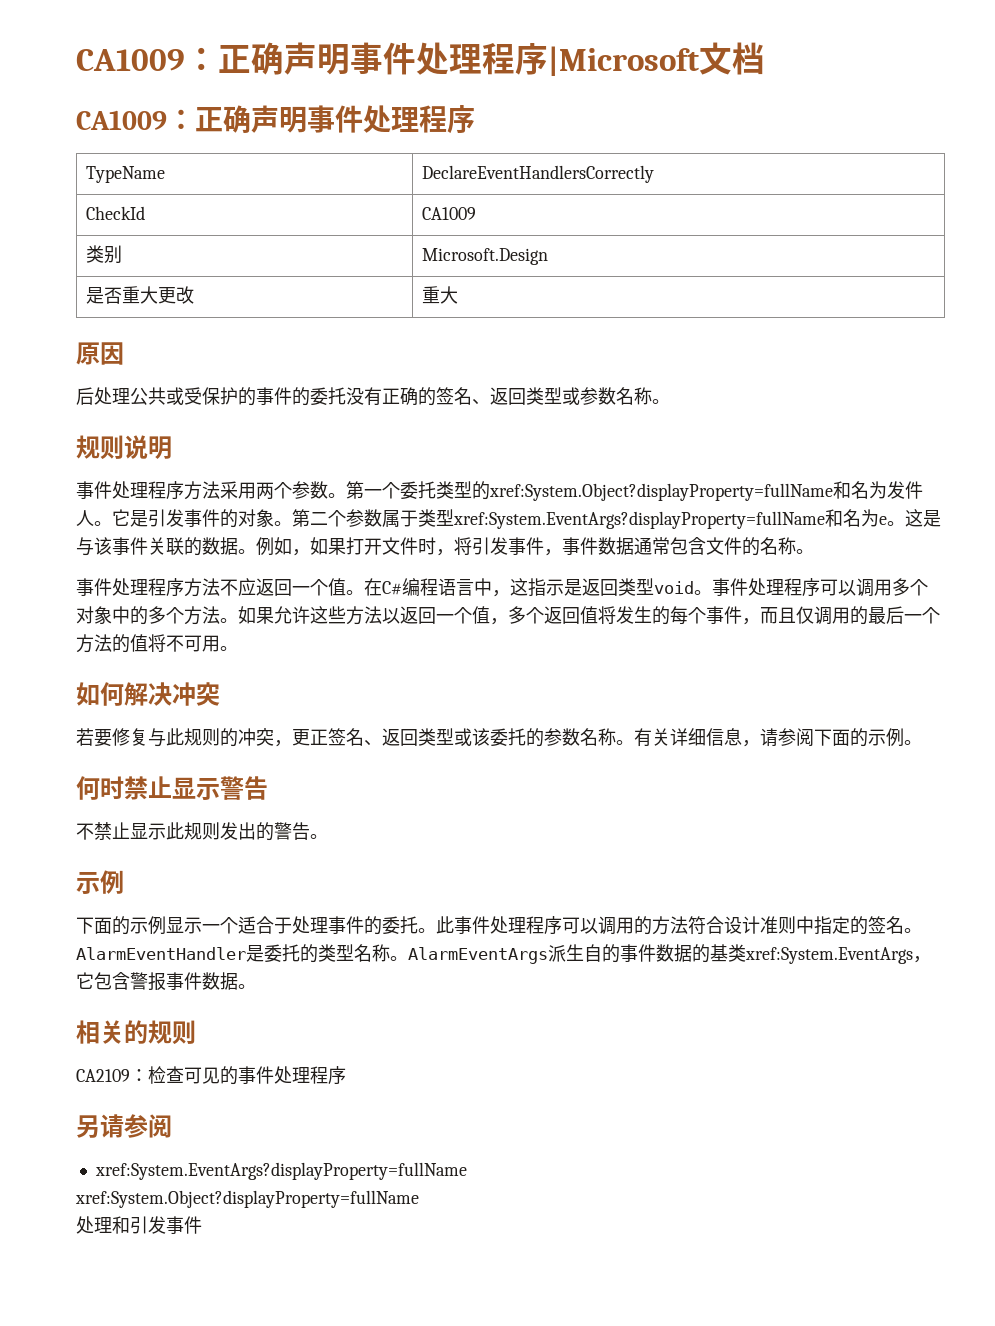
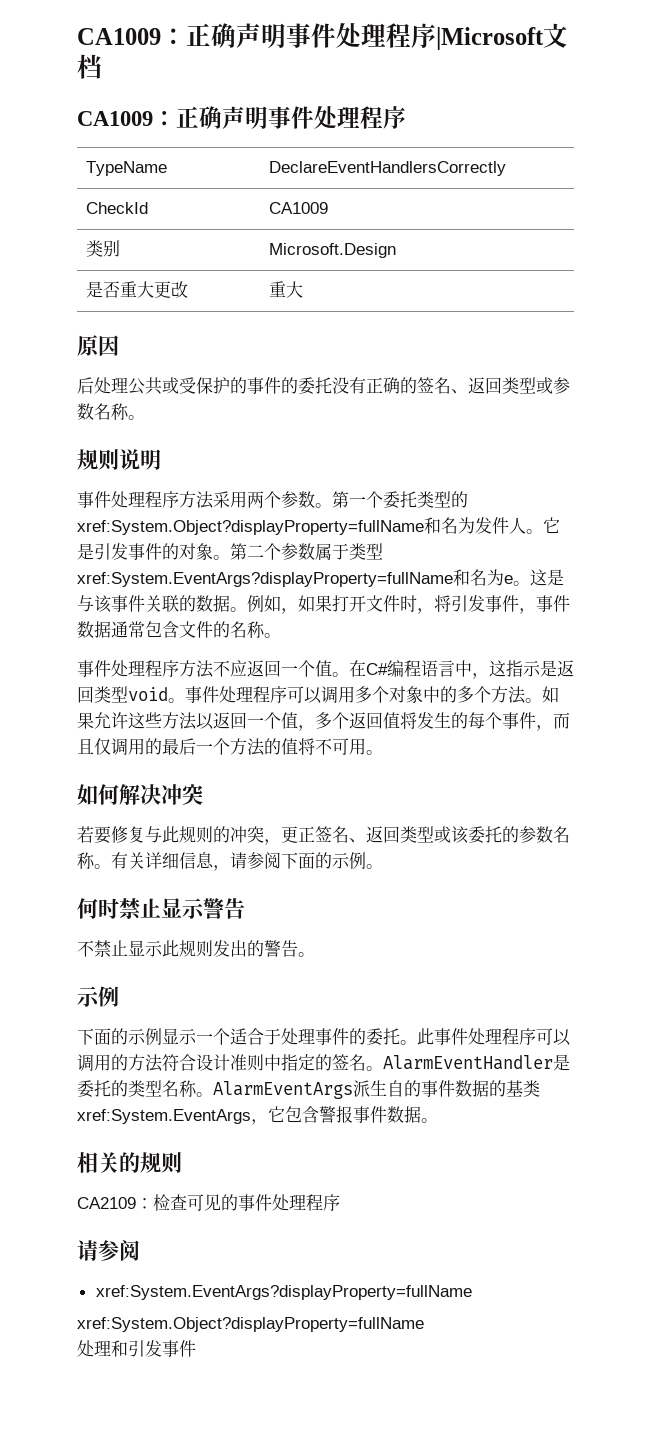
[76,1115,100,1138] 另 -> (340, 1202) none

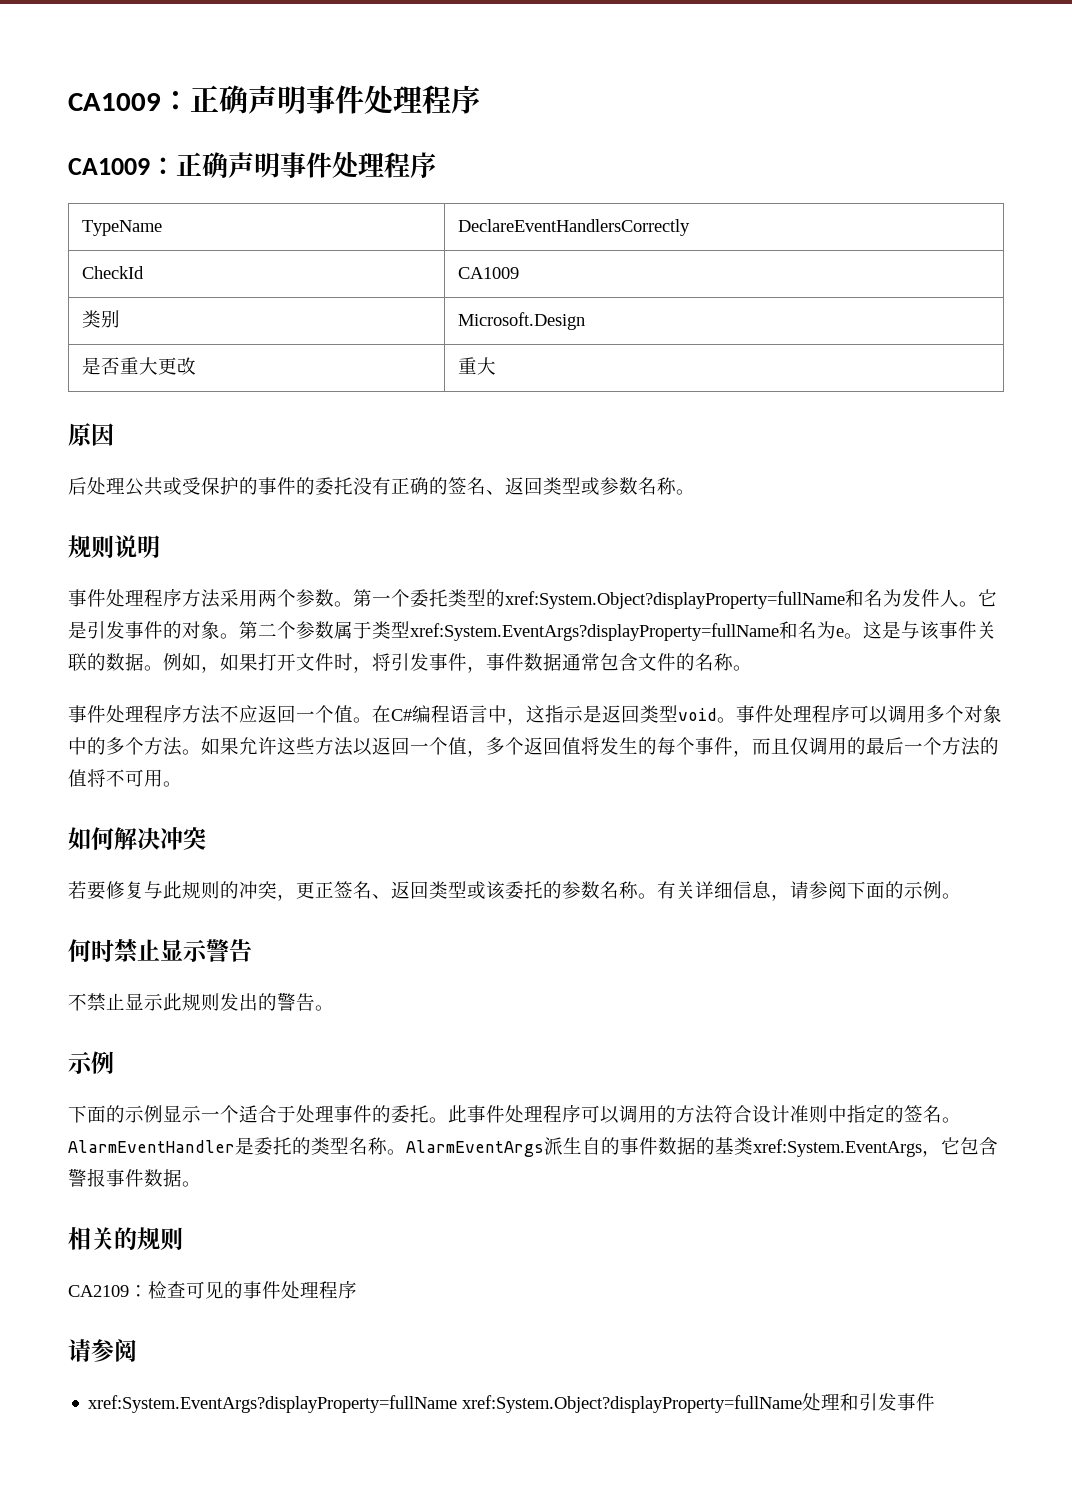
[77,23,568,50] [77,54,102,79] CA1009：正确声明事件处理程序|Microsoft文档 -> [68,85,480,114] CA1009：正确声明事件处理程序
[77,1317,424,1332] // xref:System.Object?displayProperty=fullName // -> [462,1395,803,1413] xref:System.Object?displayProperty=fullName

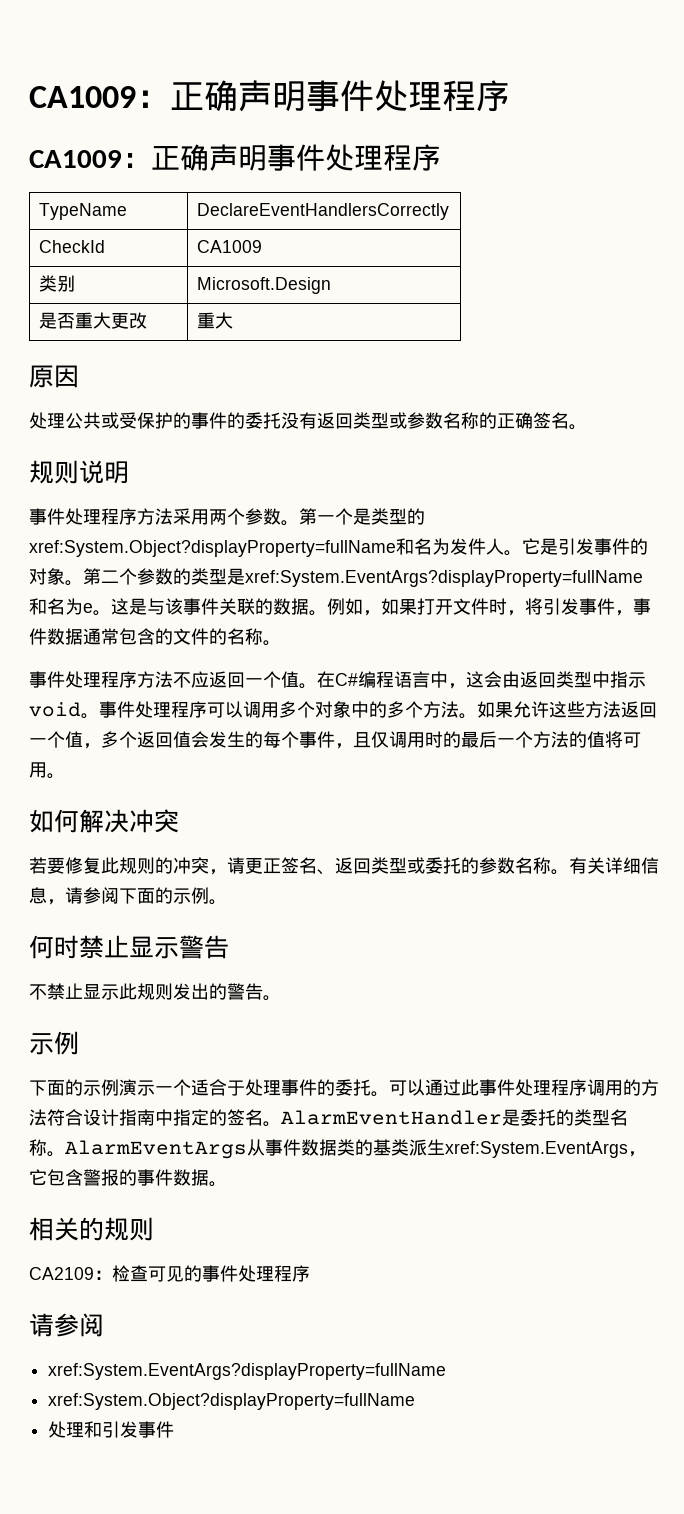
[68,477,87,495] 后 -> (79, 376) none
[391,477,505,495] 正确的签名、 -> (317, 420) none
(676, 486) none -> [479,412,569,429] 的正确签名
[410,589,448,608] 委托 -> [353,508,371,525] 是
[334,621,410,639] 属于类型 -> [173,568,245,585] 的类型是
(638, 662) none -> [155,628,173,645] 的
[545,705,678,723] 指示是返回类型 -> [484,671,646,688] 会由返回类型中指示
[353,738,372,756] 以 -> (621, 709) none
[581,737,600,755] 将 -> [191,731,209,748] 会
[752,738,771,755] 而 -> (353, 746) none
(847, 746) none -> [425,731,443,748] 时
[106,769,125,787] 不 -> (623, 739) none
[144,881,163,899] 与 -> (101, 865) none
(296, 897) none -> [227,857,245,874] 请
[486,881,505,900] 该 -> (425, 865) none
[163,1105,182,1122] 显 -> [119,1079,137,1096] 演
(448, 1120) none -> [389,1079,461,1096] 可以通过
[581,1105,619,1124] 可以 -> (587, 1087) none
[790,1105,828,1123] 准则 -> [119,1109,155,1126] 指南
[544,1137,753,1155] 派生自的事件数据的基类 -> [247,1139,445,1156] 从事件数据类的基类派生
(106, 1177) none -> [119,1169,137,1186] 的
[462,1395,803,1413] xref:System.Object?displayProperty=fullName -> [48,1393,416,1410] // xref:System.Object?displayProperty=fullName //

